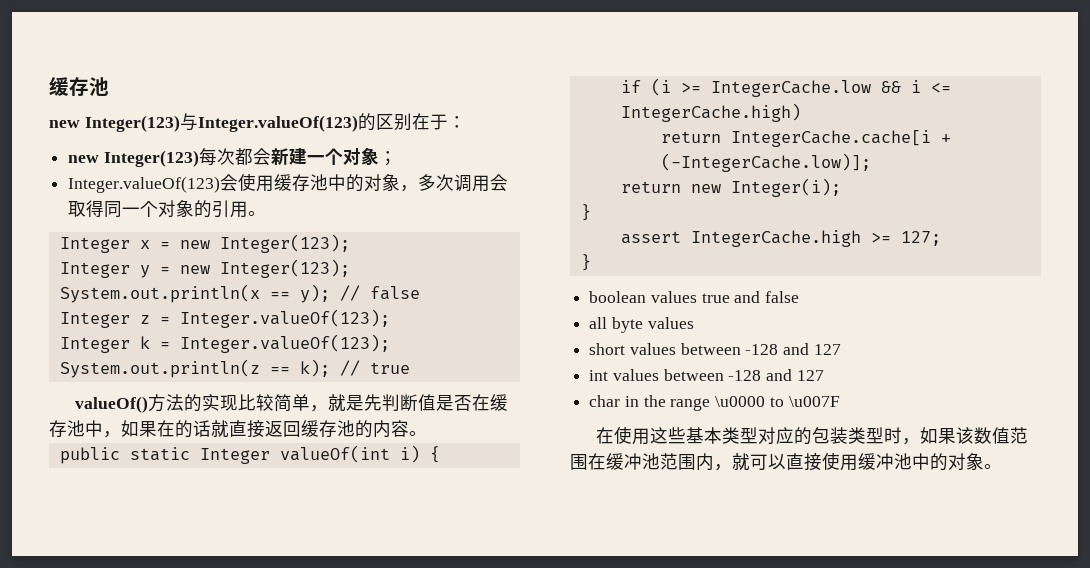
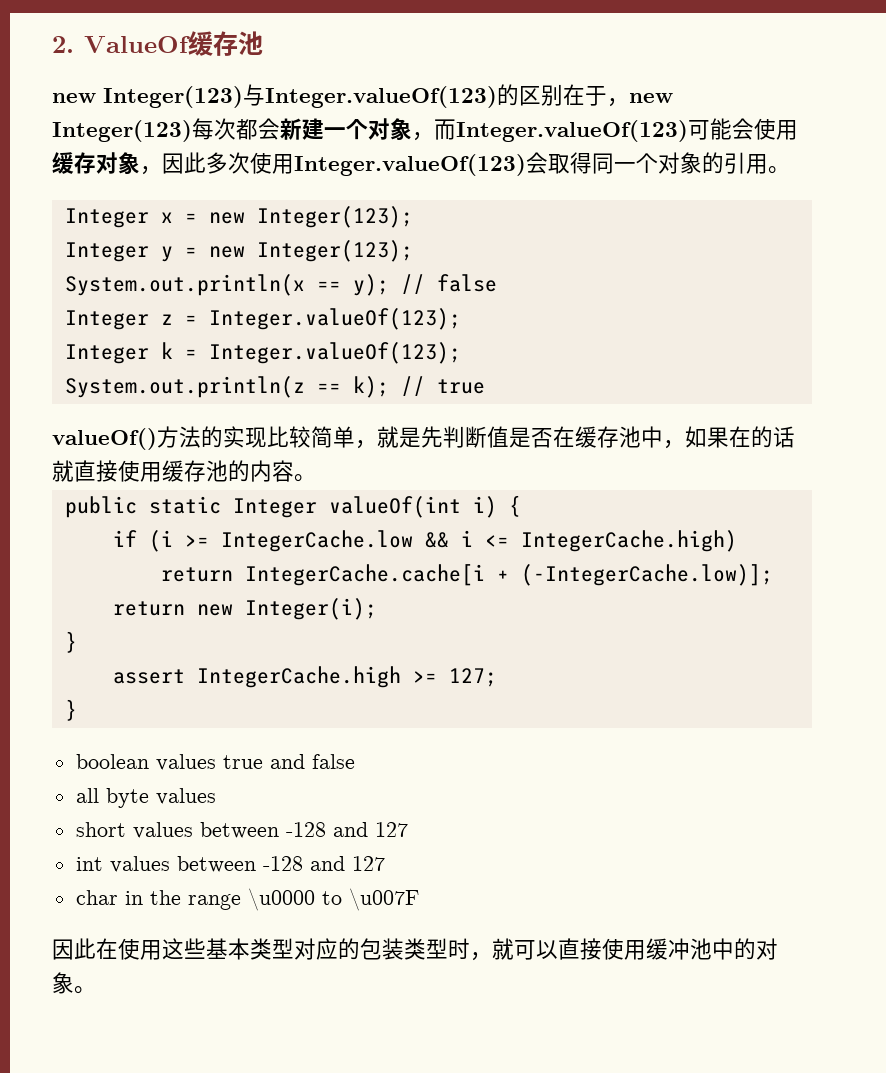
(49, 86) none -> [52,36,190,53] 2. ValueOf
[447,116,466,128] ： // -> [607,98,629,107] ，
[378,151,397,166] [68,173,491,193] ； // Integer.valueOf(123)会使用缓存池中的对象，多次调用 -> [412,118,798,142] [52,152,526,176] ，而Integer.valueOf(123)可能会使用缓存对象，因此多次使用Integer.valueOf(123)
[265,420,301,437] 返回 -> [118,460,162,482] 使用
(840, 401) none -> [52,938,96,960] 因此
[919,427,1028,444] [570,453,732,471] 如果该数值范围在缓冲池范围内， -> (492, 956) none

